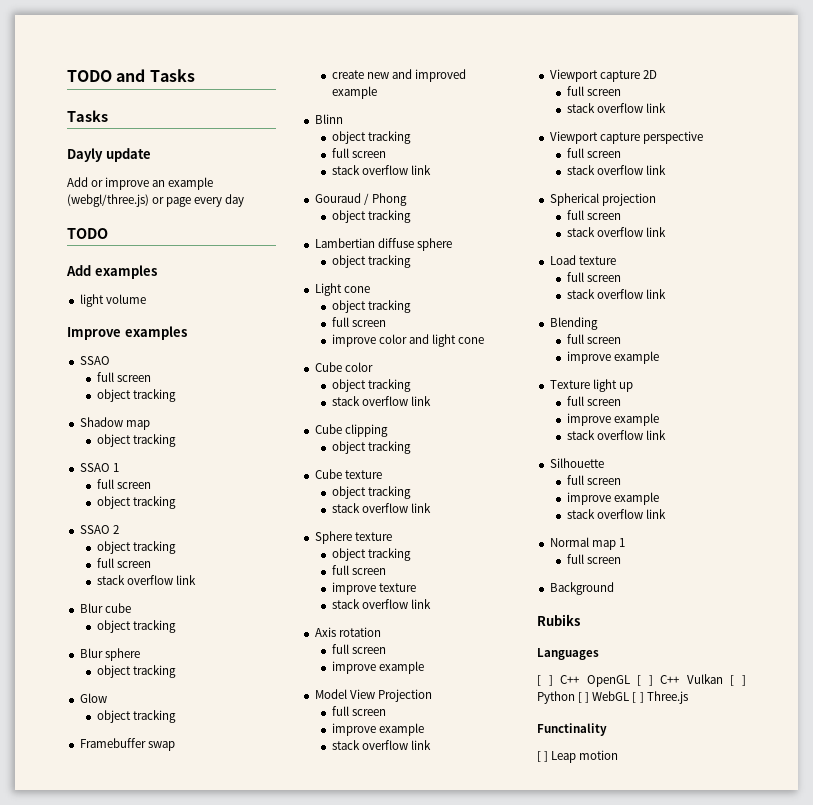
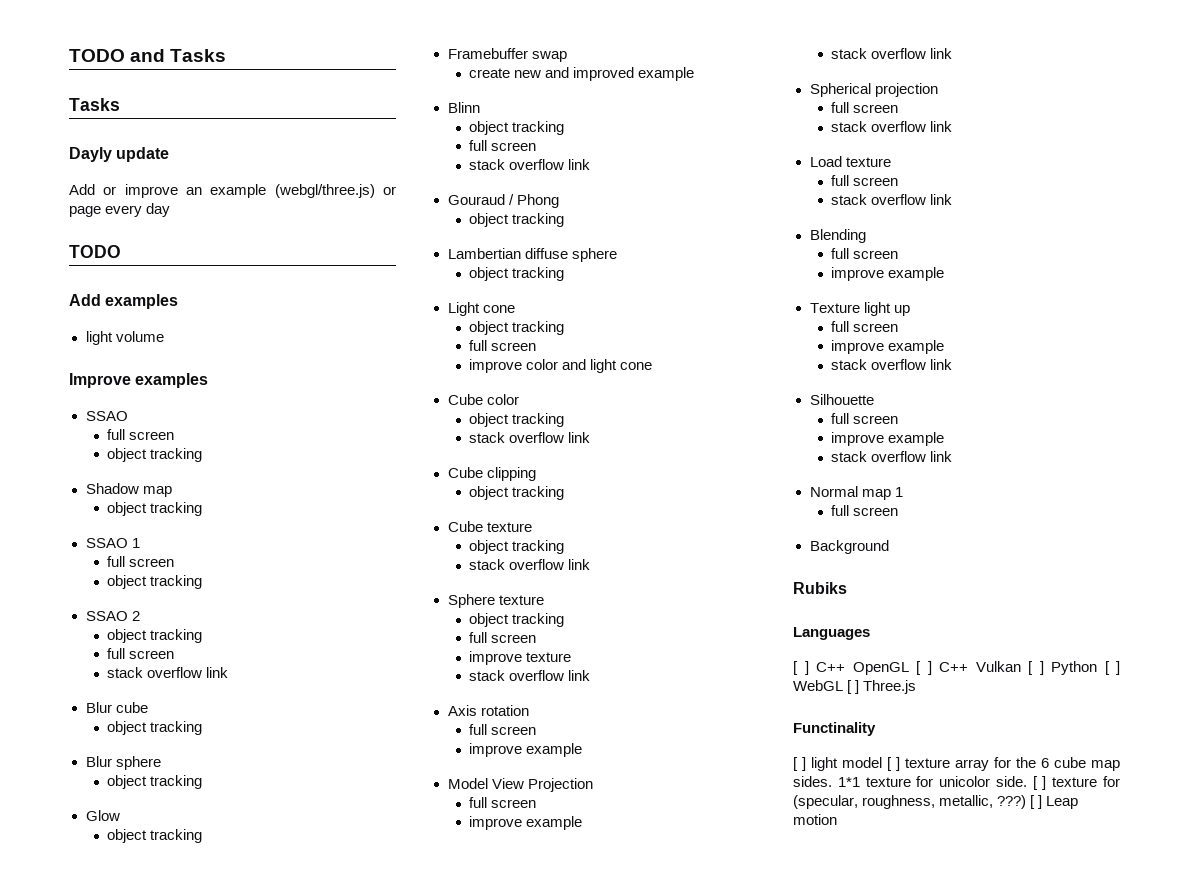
[549,69,657,82] [566,86,621,96] [566,103,666,113] [549,131,703,144] [566,148,621,158] [566,165,666,175] // Viewport capture 2D // full screen // stack overflow link // Viewport capture perspective // full screen // stack overflow link -> (953, 53) none
(549, 756) none -> [811,757,1120,771] [793,776,1120,790] [793,795,1043,809] light model [ ] texture array for the 6 cube map sides. 1*1 texture for unicolor side. [ ] texture for (specular, roughness, metallic, ???) [ ]

